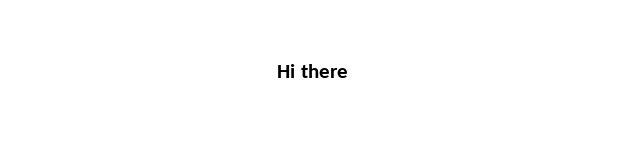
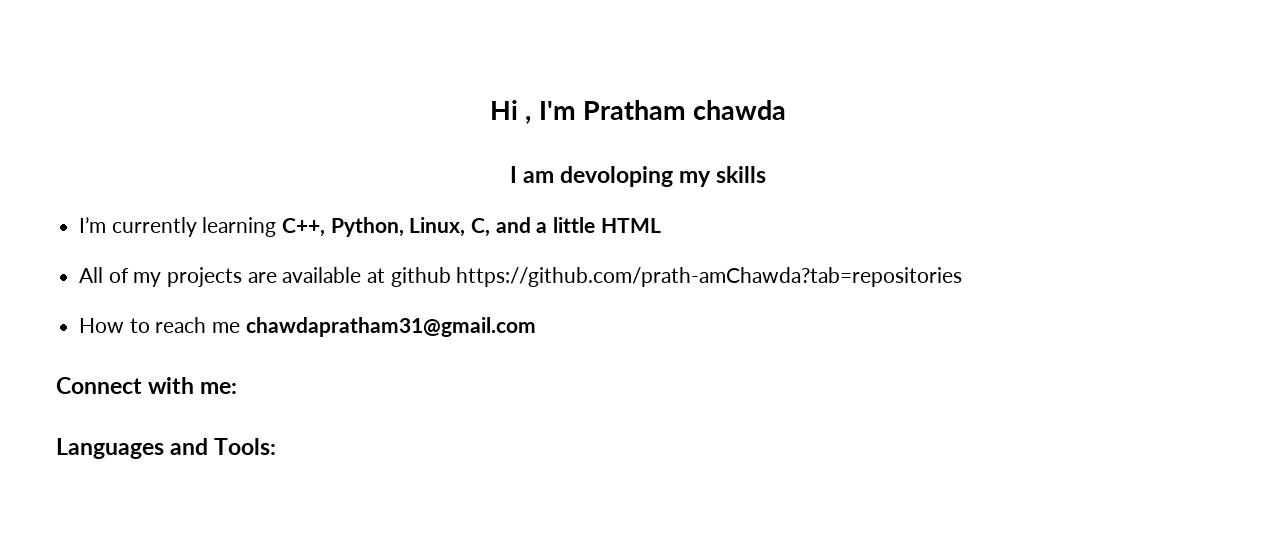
[300,64,348,78] there -> [525,100,786,124] [509,166,767,187] [79,217,661,237] [79,267,963,287] [79,317,536,337] [56,377,238,394] [56,438,277,459] , I'm Pratham chawda // I am devoloping my skills // I’m currently learning C++, Python, Linux, C, and a little HTML // All of my projects are available at github https://github.com/prath-amChawda?tab=repositories // How to reach me chawdapratham31@gmail.com // Connect with me: // Languages and Tools:

